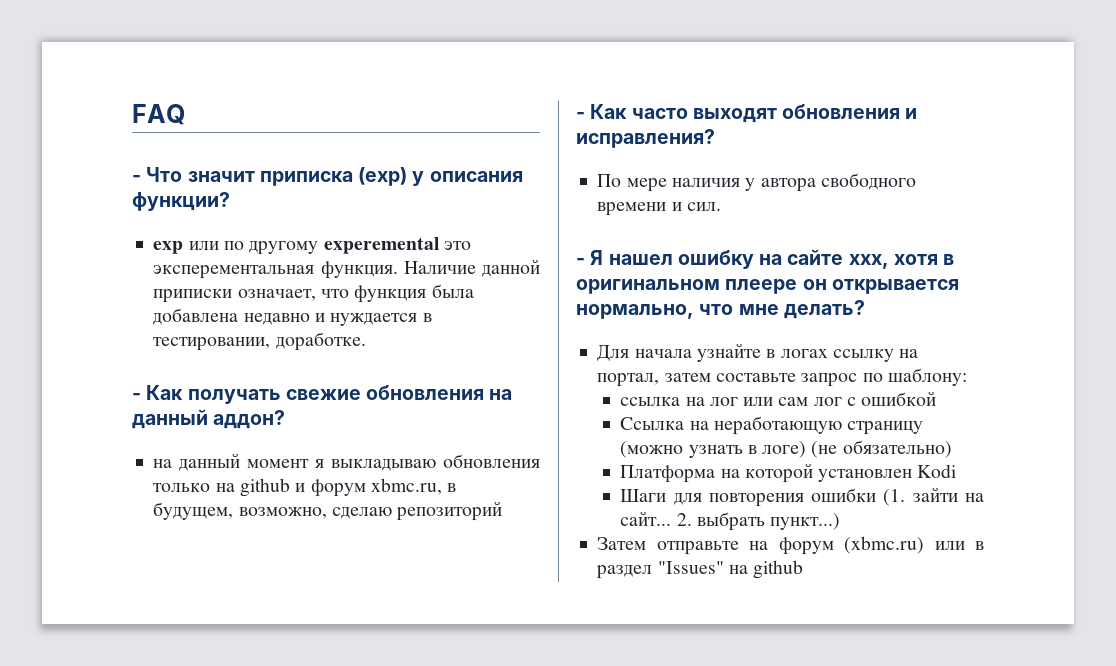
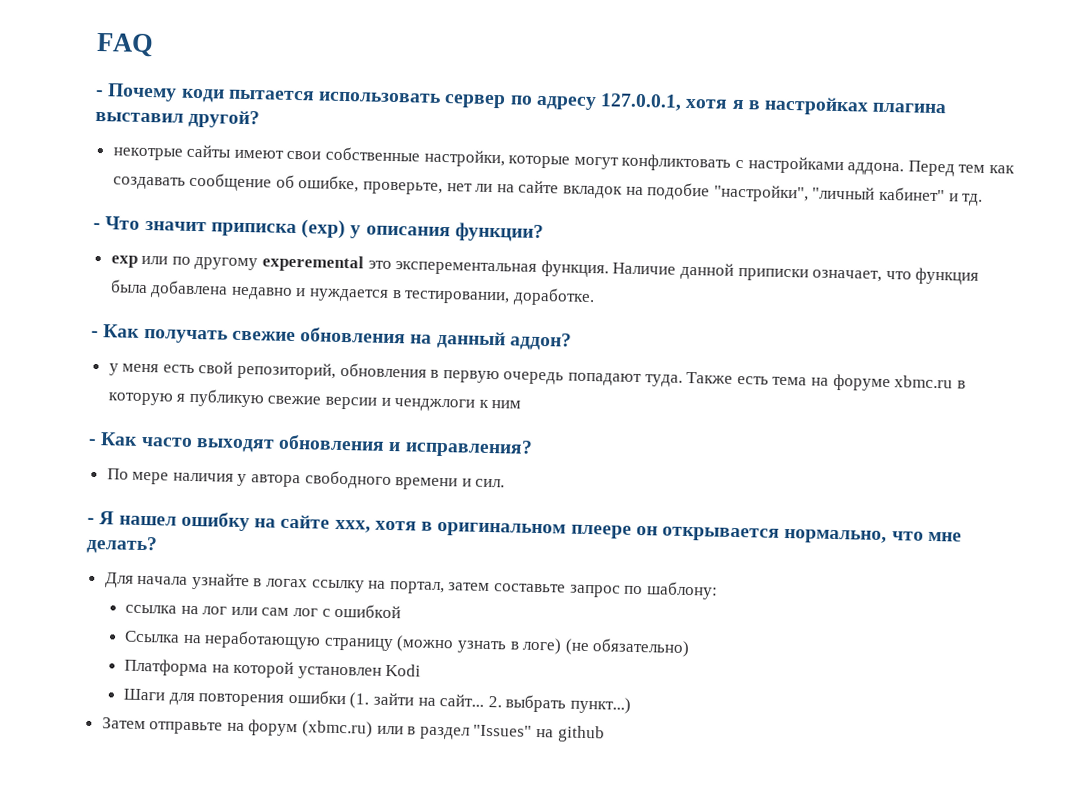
(185, 114) none -> [95,83,948,116] [95,109,261,129] [112,144,1015,177] [112,172,984,206] // - Почему коди пытается использовать сервер по адресу 127.0.0.1, хотя я в настройках плагина выставил другой? // некотрые сайты имеют свои собственные настройки, которые могут конфликтовать с настройками аддона. Перед тем как создавать сообщение об ошибке, проверьте, нет ли на сайте вкладок на подобие "настройки", "личный кабинет" и тд.
[153,453,540,471] [153,478,457,497] [153,501,503,521] на данный момент я выкладываю обновления только на github и форум xbmc.ru, в будущем, возможно, сделаю репозиторий -> [108,361,966,392] [107,388,522,412] у меня есть свой репозиторий, обновления в первую очередь попадают туда. Также есть тема на форуме xbmc.ru в которую я публикую свежие версии и ченджлоги к ним

